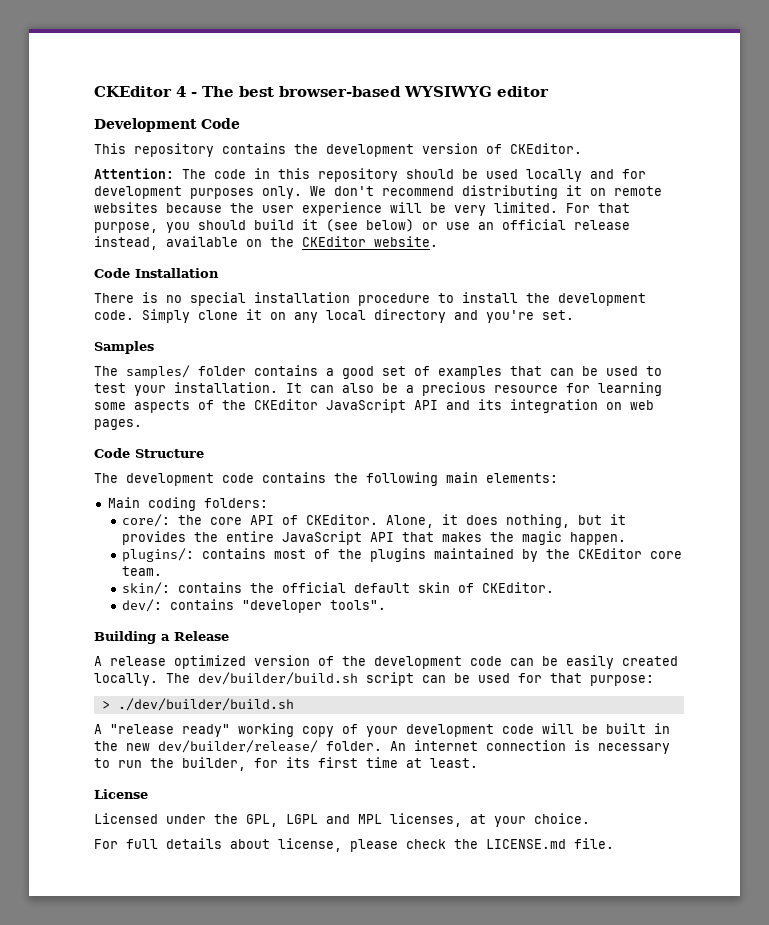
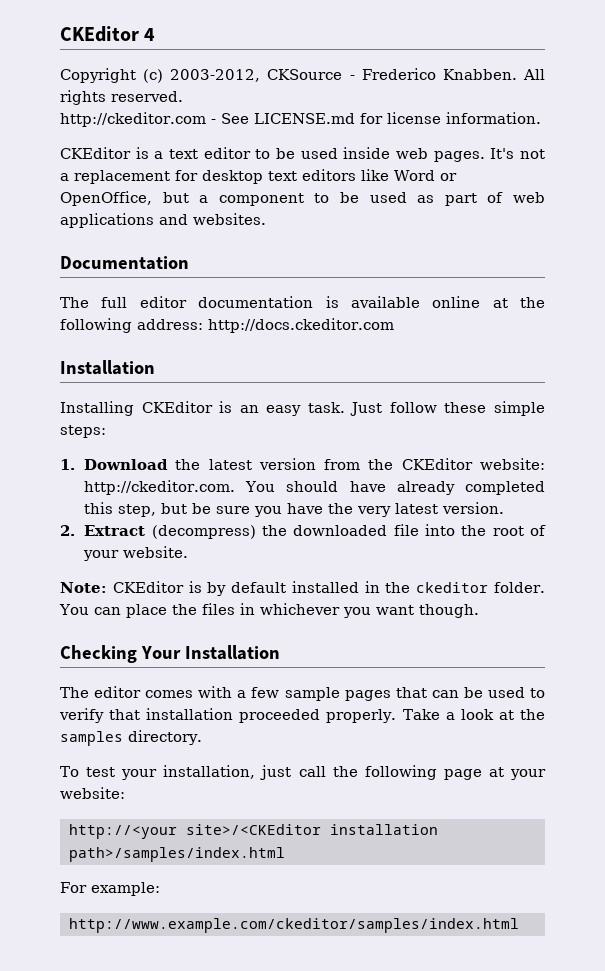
[191,86,549,97] [94,118,240,132] [94,143,582,157] [94,168,646,182] [94,185,662,199] [94,202,630,216] [94,219,630,233] [94,236,438,250] [94,268,219,278] [94,292,646,306] [94,309,574,323] [94,341,154,354] [94,365,502,379] - The best browser-based WYSIWYG editor // Development Code // This repository contains the development version of CKEditor. // Attention: The code in this repository should be used locally and for development purposes only. We don't recommend distributing it on remote websites because the user experience will be very limited. For that purpose, you should build it (see below) or use an official release instead, available on the CKEditor website. // Code Installation // There is no special installation procedure to install the development code. Simply clone it on any local directory and you're set. // Samples // The samples/ folder contains a good set of examples -> [60,68,546,83] [60,90,183,105] [60,112,541,127] [60,147,545,162] [60,169,457,184] [60,191,546,206] [60,213,266,228] [60,256,189,270] [60,296,545,308] [60,318,394,333] [60,360,155,375] [60,401,545,416] [60,425,106,438] [60,458,545,470] [84,480,545,495] [84,502,505,517] [60,524,546,539] [83,546,189,561] [60,581,546,596] [59,603,479,618] [60,645,280,663] [60,686,391,701] // Copyright (c) 2003-2012, CKSource - Frederico Knabben. All rights reserved. // http://ckeditor.com - See LICENSE.md for license information. // CKEditor is a text editor to be used inside web pages. It's not a replacement for desktop text editors like Word or OpenOffice, but a component to be used as part of web applications and websites. // Documentation // The full editor documentation is available online at the following address: http://docs.ckeditor.com // Installation // Installing CKEditor is an easy task. Just follow these simple steps: // 1. Download the latest version from the CKEditor website: http://ckeditor.com. You should have already completed this step, but be sure you have the very latest version. // 2. Extract (decompress) the downloaded file into the root of your website. // Note: CKEditor is by default installed in the ckeditor folder. You can place the files in whichever you want though. // Checking Your Installation // The editor comes with a few sample pages
[94,382,662,396] [94,399,654,413] [94,419,142,430] [94,448,204,458] [94,472,558,486] [107,497,268,511] [121,514,626,528] [121,531,626,545] [121,548,682,562] [121,566,162,576] [121,582,554,595] [121,599,386,613] [94,631,229,644] [94,655,678,669] [94,672,654,686] [101,698,294,711] [94,723,670,737] [94,740,670,754] [94,757,478,771] [94,789,148,799] [94,813,590,827] [94,838,614,852] test your installation. It can also be a precious resource for learning some aspects of the CKEditor JavaScript API and its integration on web pages. // Code Structure // The development code contains the following main elements: // Main coding folders: // core/: the core API of CKEditor. Alone, it does nothing, but it provides the entire JavaScript API that makes the magic happen. // plugins/: contains most of the plugins maintained by the CKEditor core team. // skin/: contains the official default skin of CKEditor. // dev/: contains "developer tools". // Building a Release // A release optimized version of the development code can be easily created locally. The dev/builder/build.sh script can be used for that purpose: // > ./dev/builder/build.sh // A "release ready" working copy of your development code will be built in the new dev/builder/release/ folder. An internet connection is necessary to run the builder, for its first time at least. // License // Licensed under the GPL, LGPL and MPL licenses, at your choice. // For full details about license, please check the LICENSE.md file. -> [59,708,545,723] [60,730,202,746] [60,765,546,780] [60,787,125,799] [68,824,438,839] [68,847,285,862] [60,882,160,896] [68,918,519,933] verify that installation proceeded properly. Take a look at the samples directory. // To test your installation, just call the following page at your website: // http://<your site>/<CKEditor installation path>/samples/index.html // For example: // http://www.example.com/ckeditor/samples/index.html

